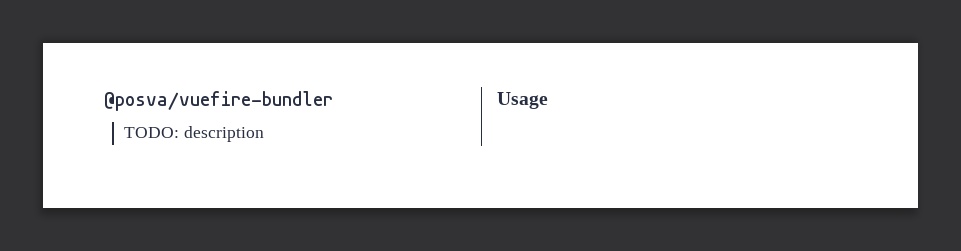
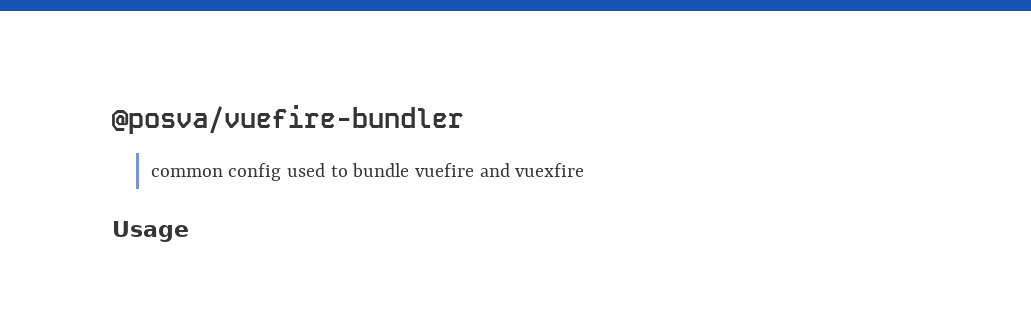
[124,126,264,142] TODO: description -> [150,163,585,181] common config used to bundle vuefire and vuexfire

